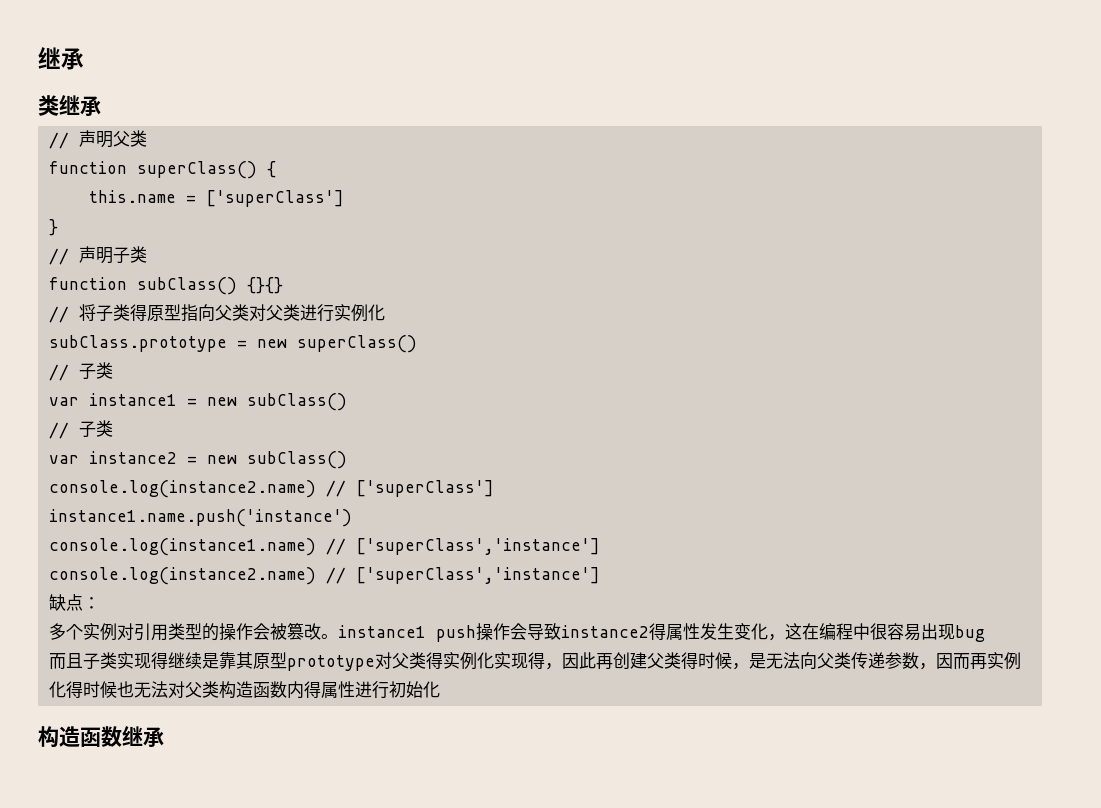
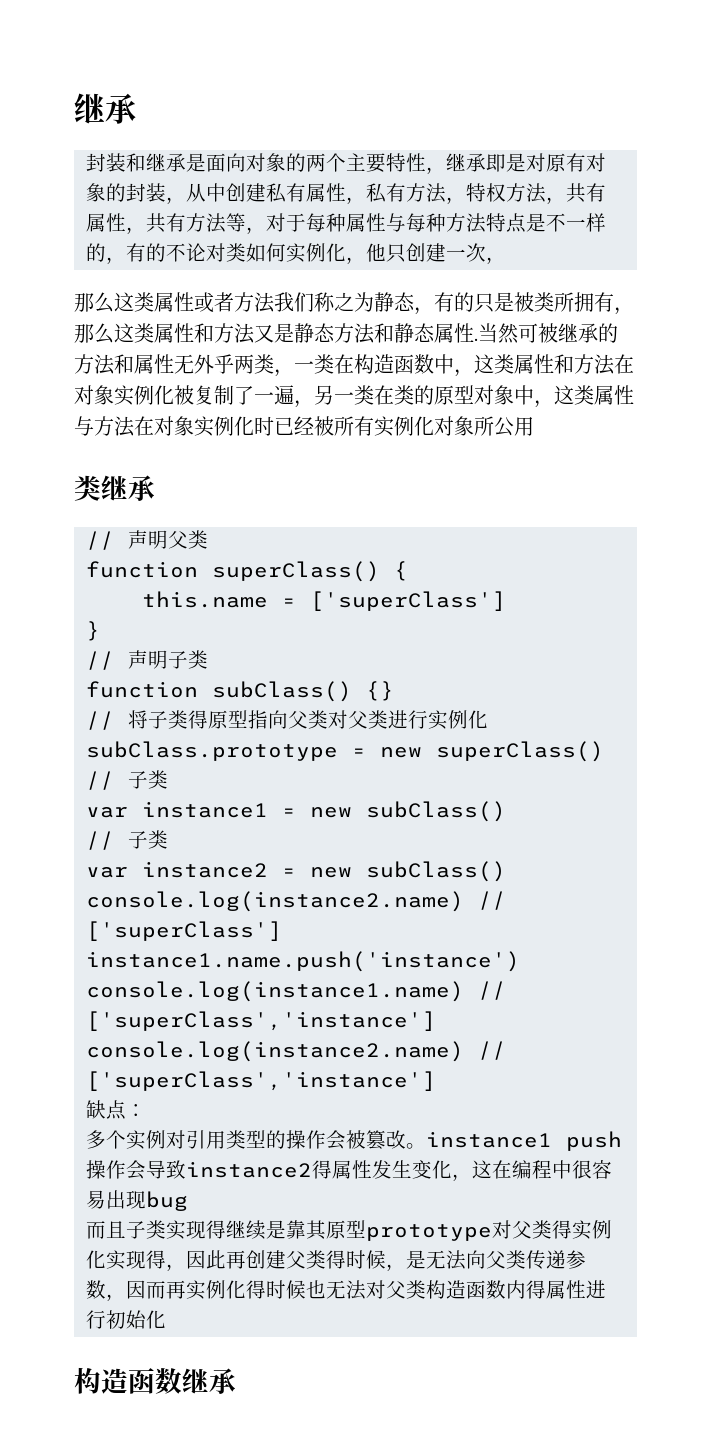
[38,47,84,70] 继承 -> [74,93,136,124] [86,153,606,174] [86,183,606,204] [86,213,606,234] [86,243,506,264] [74,292,634,315] [74,323,618,344] [74,354,634,377] [74,385,634,408] [74,416,534,437] 继承 // 封装和继承是面向对象的两个主要特性，继承即是对原有对象的封装，从中创建私有属性，私有方法，特权方法，共有属性，共有方法等，对于每种属性与每种方法特点是不一样的，有的不论对类如何实例化，他只创建一次， // 那么这类属性或者方法我们称之为静态，有的只是被类所拥有，那么这类属性和方法又是静态方法和静态属性.当然可被继承的方法和属性无外乎两类，一类在构造函数中，这类属性和方法在对象实例化被复制了一遍，另一类在类的原型对象中，这类属性与方法在对象实例化时已经被所有实例化对象所公用
[246,277,283,294] {}{} -> [366,681,394,701] {}

